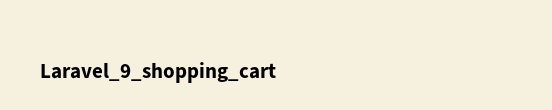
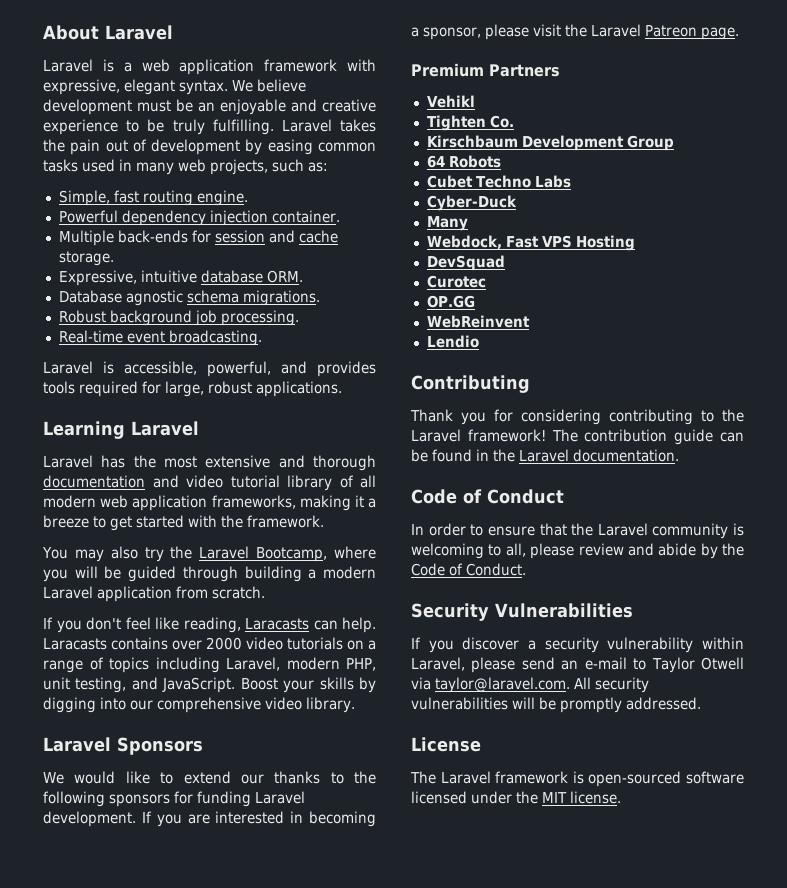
[40,62,276,83] Laravel_9_shopping_cart -> [43,25,173,40] [43,59,376,75] [43,79,306,95] [43,99,376,115] [43,119,376,135] [43,139,376,155] [43,159,328,175] [58,190,248,206] [58,210,340,226] [58,230,338,246] [58,251,114,266] [58,270,303,286] [58,290,320,306] [58,310,299,326] [58,330,262,346] [43,361,376,377] [43,381,342,397] [43,421,199,439] [43,455,376,471] [43,475,376,491] [43,495,376,511] [43,515,324,531] [42,546,376,562] [43,566,376,582] [43,586,265,602] [43,617,376,633] [43,637,376,650] [43,657,376,673] [43,677,376,693] [43,697,355,713] [43,737,203,755] [43,771,376,784] [43,791,305,807] [43,811,376,827] [411,24,739,40] [411,63,560,77] [426,95,475,108] [426,115,514,131] [426,135,674,151] [426,155,501,168] [426,175,571,188] [426,195,517,211] [426,216,468,231] [426,235,635,251] [426,255,505,271] [426,275,486,288] [426,295,475,308] [426,315,530,328] [426,335,479,348] [411,375,530,393] [410,409,744,425] [411,429,744,445] [411,449,679,462] [411,489,564,504] [411,523,744,539] [411,543,744,559] [411,563,526,576] [411,603,633,621] [411,637,744,653] [411,657,744,673] [411,677,649,693] [411,697,701,713] [411,737,481,752] [410,771,744,787] [411,791,621,804] About Laravel // Laravel is a web application framework with expressive, elegant syntax. We believe development must be an enjoyable and creative experience to be truly fulfilling. Laravel takes the pain out of development by easing common tasks used in many web projects, such as: // Simple, fast routing engine. // Powerful dependency injection container. // Multiple back-ends for session and cache storage. // Expressive, intuitive database ORM. // Database agnostic schema migrations. // Robust background job processing. // Real-time event broadcasting. // Laravel is accessible, powerful, and provides tools required for large, robust applications. // Learning Laravel // Laravel has the most extensive and thorough documentation and video tutorial library of all modern web application frameworks, making it a breeze to get started with the framework. // You may also try the Laravel Bootcamp, where you will be guided through building a modern Laravel application from scratch. // If you don't feel like reading, Laracasts can help. Laracasts contains over 2000 video tutorials on a range of topics including Laravel, modern PHP, unit testing, and JavaScript. Boost your skills by digging into our comprehensive video library. // Laravel Sponsors // We would like to extend our thanks to the following sponsors for funding Laravel development. If you are interested in becoming a sponsor, please visit the Laravel Patreon page. // Premium Partners // Vehikl // Tighten Co. // Kirschbaum Development Group // 64 Robots // Cubet Techno Labs // Cyber-Duck // Many // Webdock, Fast VPS Hosting // DevSquad // Curotec // OP.GG // WebReinvent // Lendio // Contributing // Thank you for considering contributing to the Laravel framework! The contribution guide can be found in the Laravel documentation. // Code of Conduct // In order to ensure that the Laravel community is welcoming to all, please review and abide by the Code of Conduct. // Security Vulnerabilities // If you discover a security vulnerability within Laravel, please send an e-mail to Taylor Otwell via taylor@laravel.com. All security vulnerabilities will be promptly addressed. // License // The Laravel framework is open-sourced software licensed under the MIT license.

